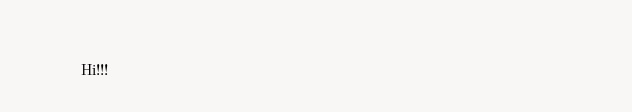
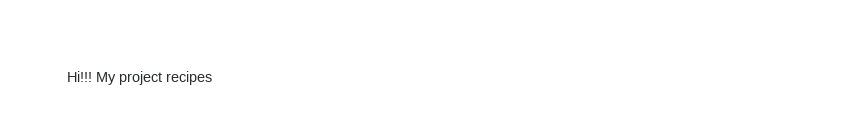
(108, 69) none -> [96,71,212,85] My project recipes

